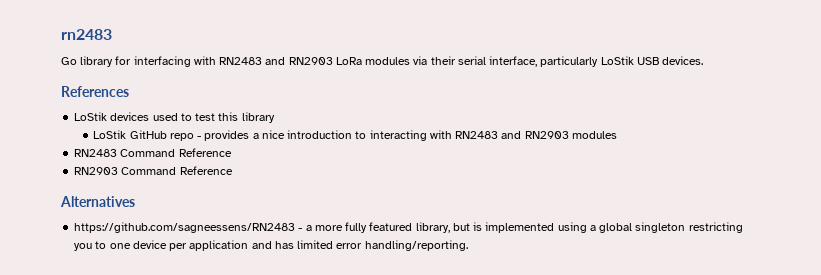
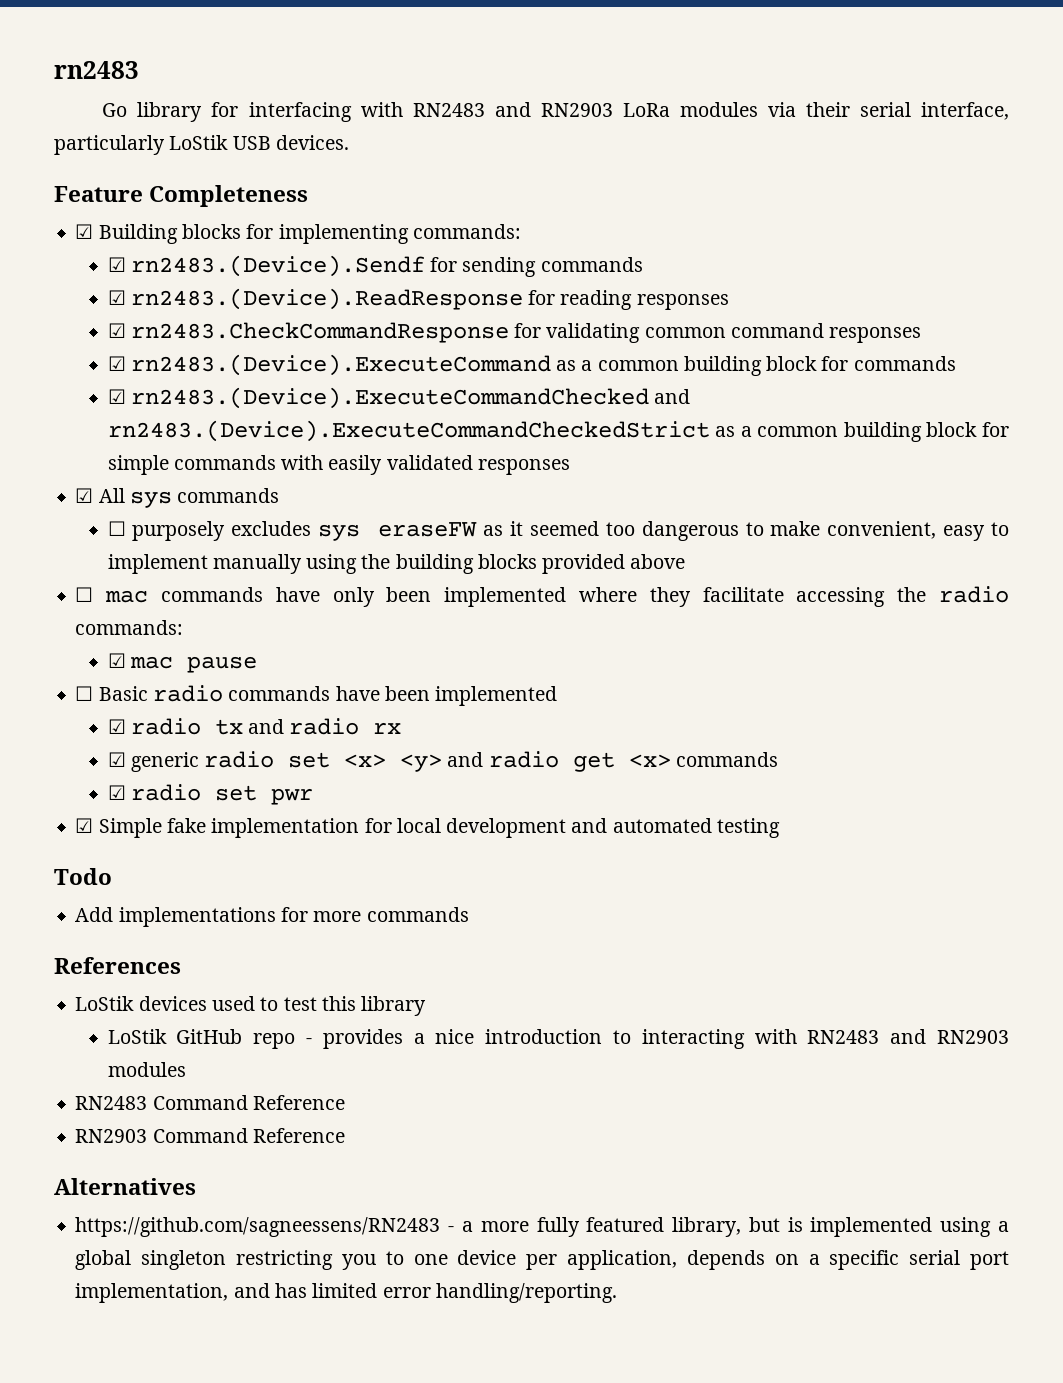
(704, 60) none -> [54,185,309,207] [75,224,521,244] [107,255,643,277] [107,288,729,310] [107,322,922,343] [107,354,956,376] [107,387,691,409] [107,420,1009,442] [107,455,570,475] [75,488,280,508] [107,521,1010,541] [107,554,686,574] [75,586,1010,607] [75,620,184,635] [107,653,257,673] [75,685,558,706] [107,718,402,735] [107,751,778,772] [107,784,313,805] [75,818,780,838] [54,868,112,885] [75,907,469,927] // Feature Completeness // ☑ Building blocks for implementing commands: // ☑ rn2483.(Device).Sendf for sending commands // ☑ rn2483.(Device).ReadResponse for reading responses // ☑ rn2483.CheckCommandResponse for validating common command responses // ☑ rn2483.(Device).ExecuteCommand as a common building block for commands // ☑ rn2483.(Device).ExecuteCommandChecked and rn2483.(Device).ExecuteCommandCheckedStrict as a common building block for simple commands with easily validated responses // ☑ All sys commands // ☐ purposely excludes sys eraseFW as it seemed too dangerous to make convenient, easy to implement manually using the building blocks provided above // ☐ mac commands have only been implemented where they facilitate accessing the radio commands: // ☑ mac pause // ☐ Basic radio commands have been implemented // ☑ radio tx and radio rx // ☑ generic radio set <x> <y> and radio get <x> commands // ☑ radio set pwr // ☑ Simple fake implementation for local development and automated testing // Todo // Add implementations for more commands
[189,240,249,251] application -> [567,1250,1010,1270] [75,1283,229,1303] application, depends on a specific serial port implementation,

